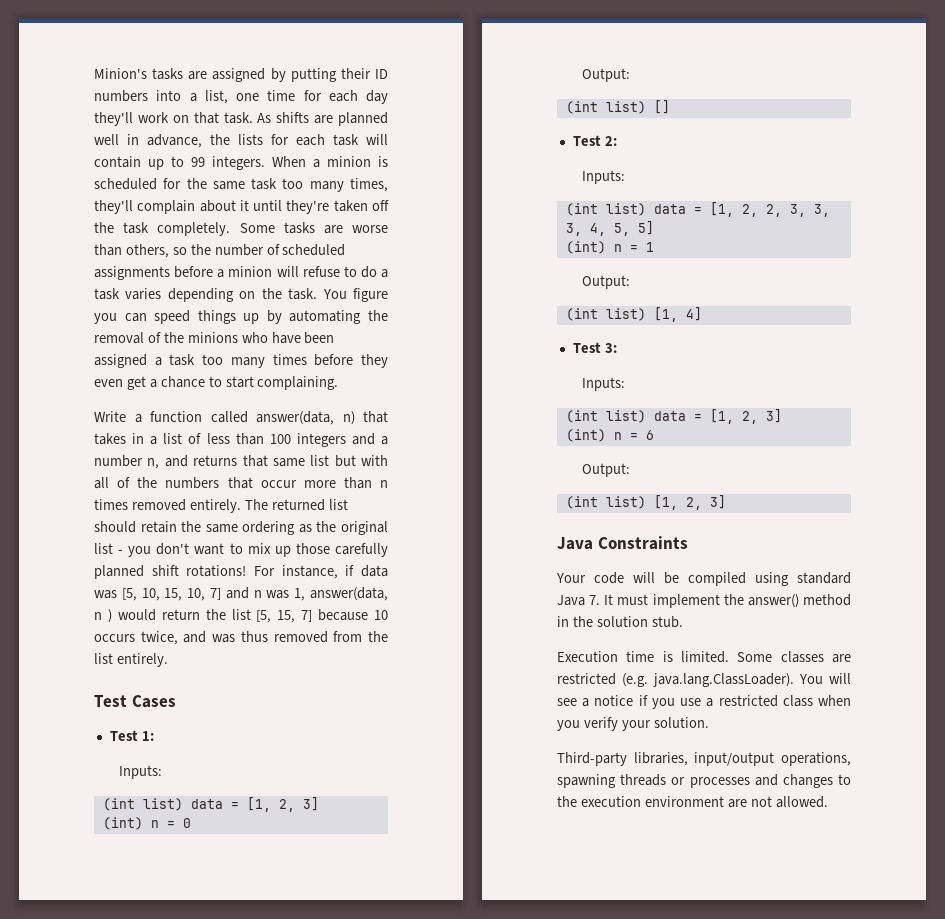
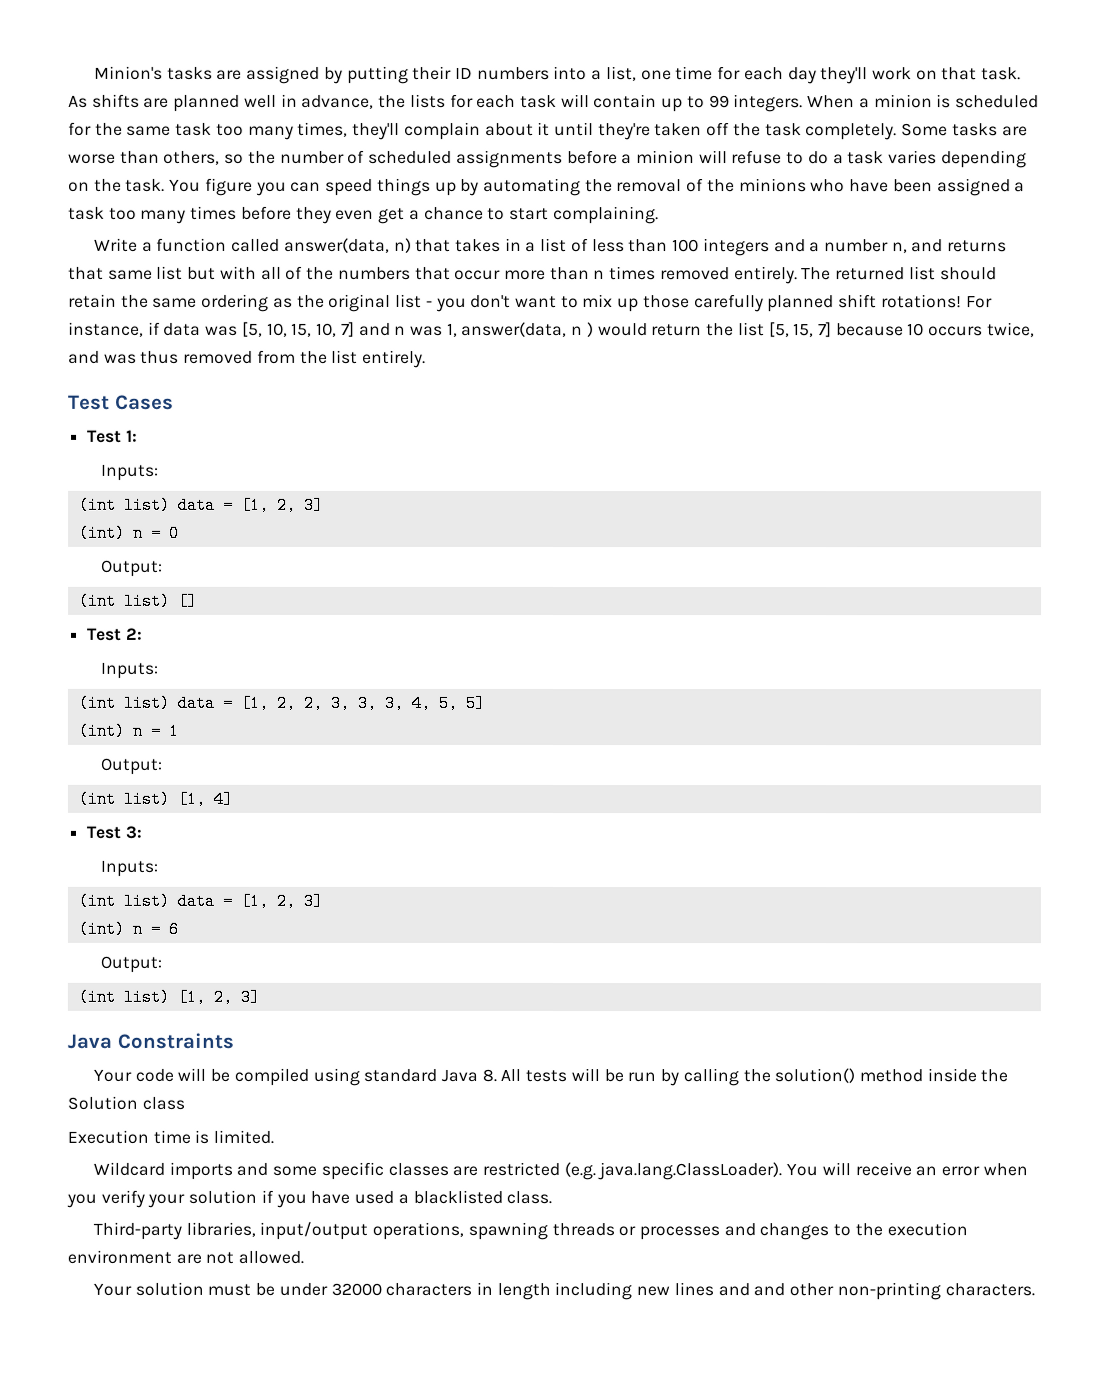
[589,594,851,608] [557,616,683,628] 7. It must implement the answer() method in the solution stub. -> [481,1068,1009,1087] [67,1095,185,1110] 8. All tests will be run by calling the solution() method inside the Solution class
[737,652,773,662] Some -> [92,1161,384,1180] // Wildcard imports and some specific
[557,695,851,709] [557,717,709,731] see a notice if you use a restricted class when you verify your solution. -> [854,1162,1028,1177] [66,1189,553,1208] receive an error when you verify your solution if you have used a blacklisted class.
(828, 802) none -> [92,1281,1035,1301] // Your solution must be under 32000 characters in length including new lines and and other non-printing characters.

